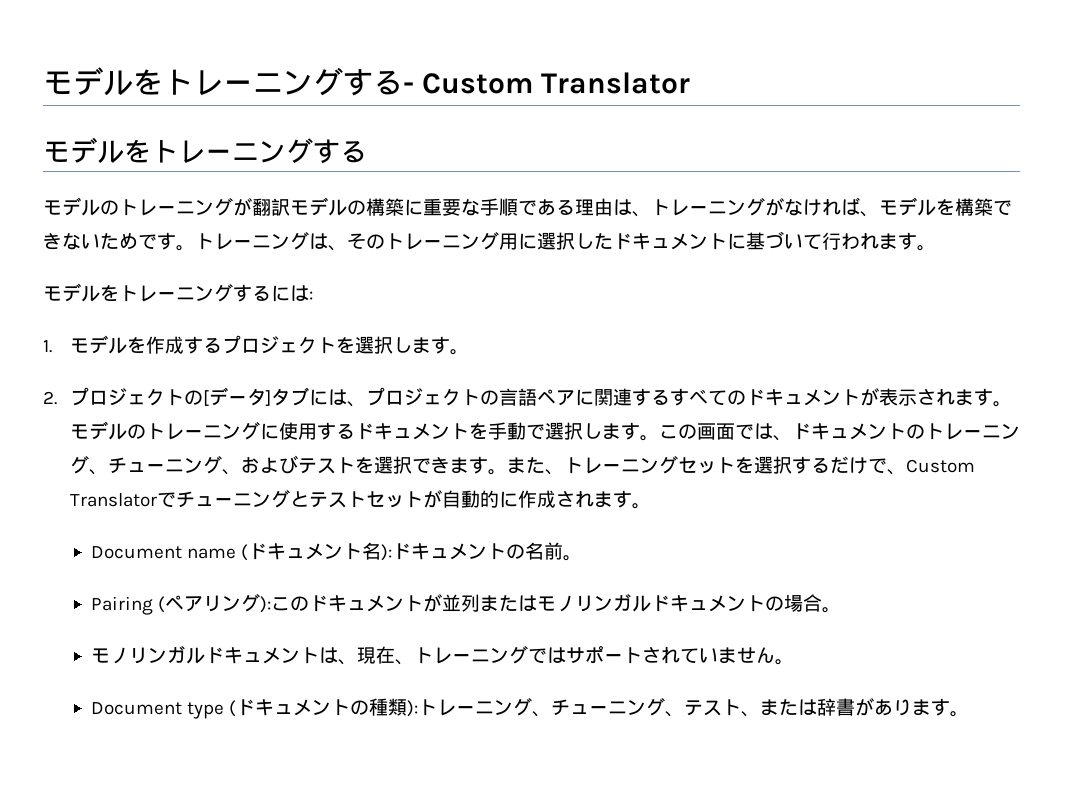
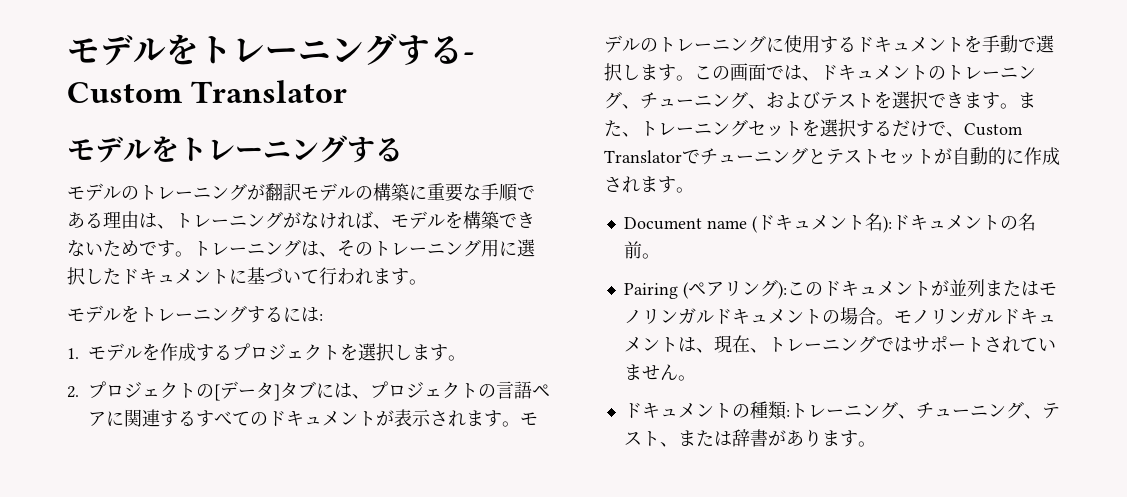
(841, 610) // -> (894, 322) none
[90,700,236,719] Document type ( -> (696, 378) none
[406,700,418,717] ): -> [785,410,790,417] :

